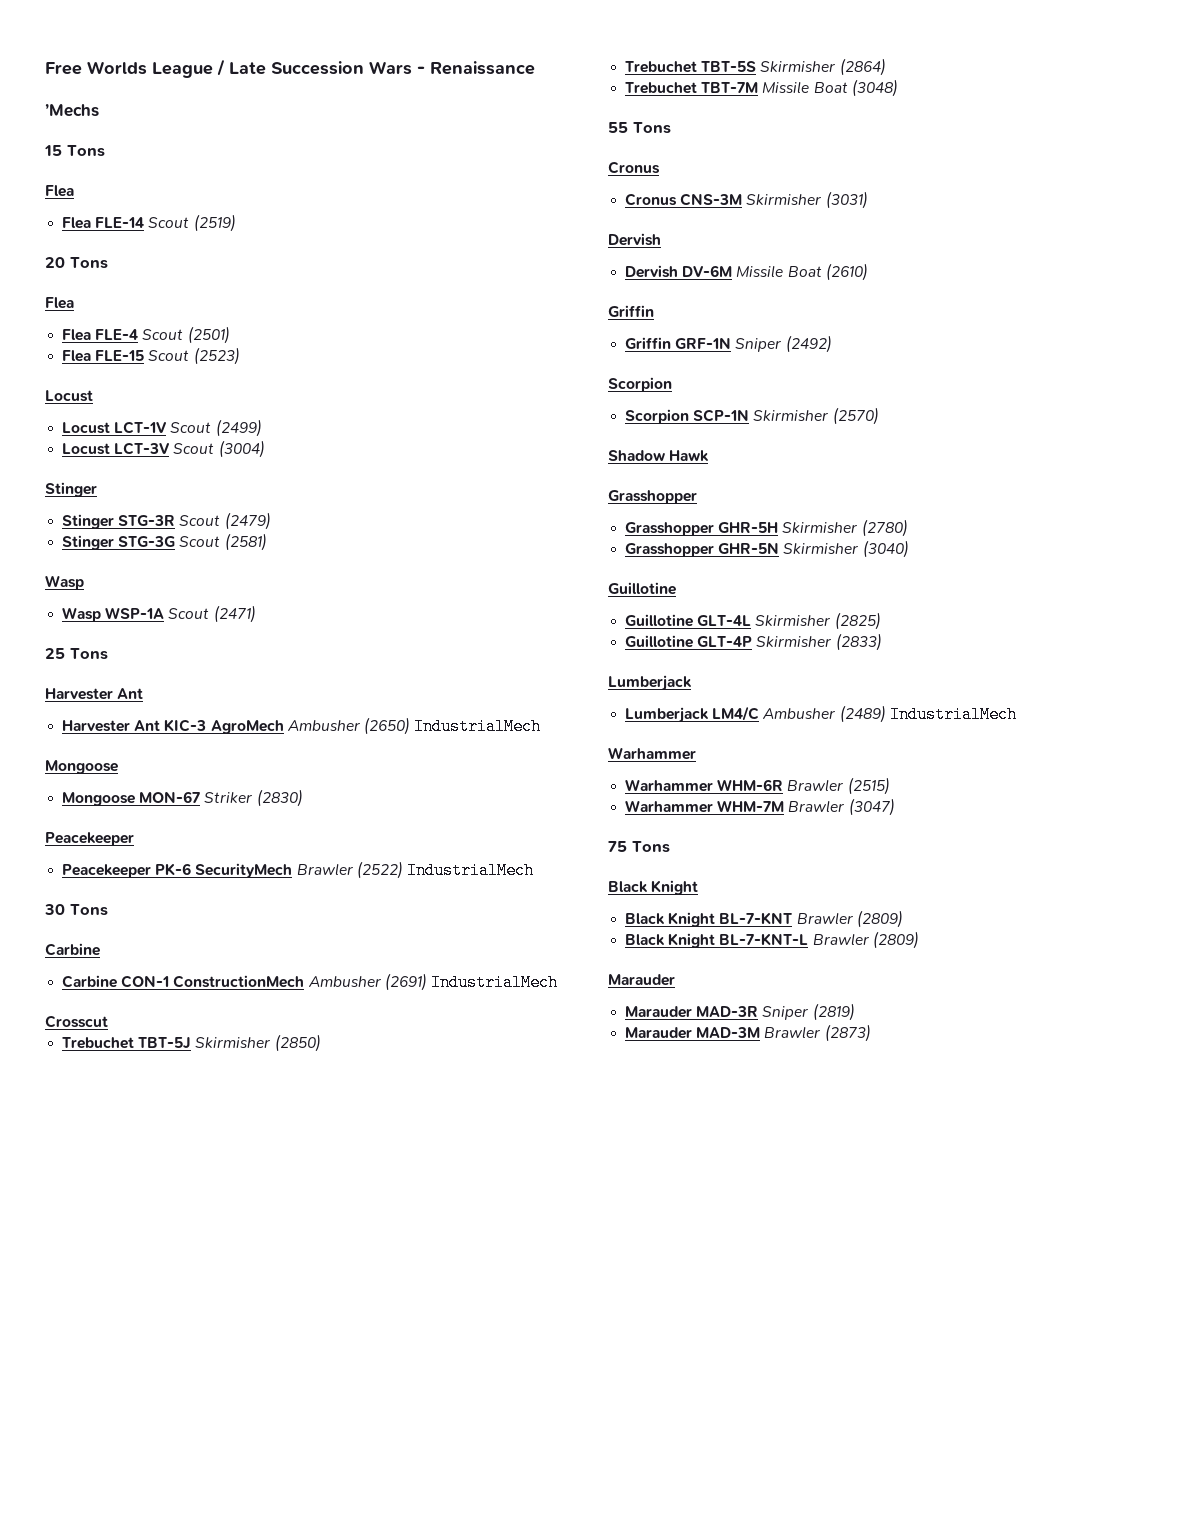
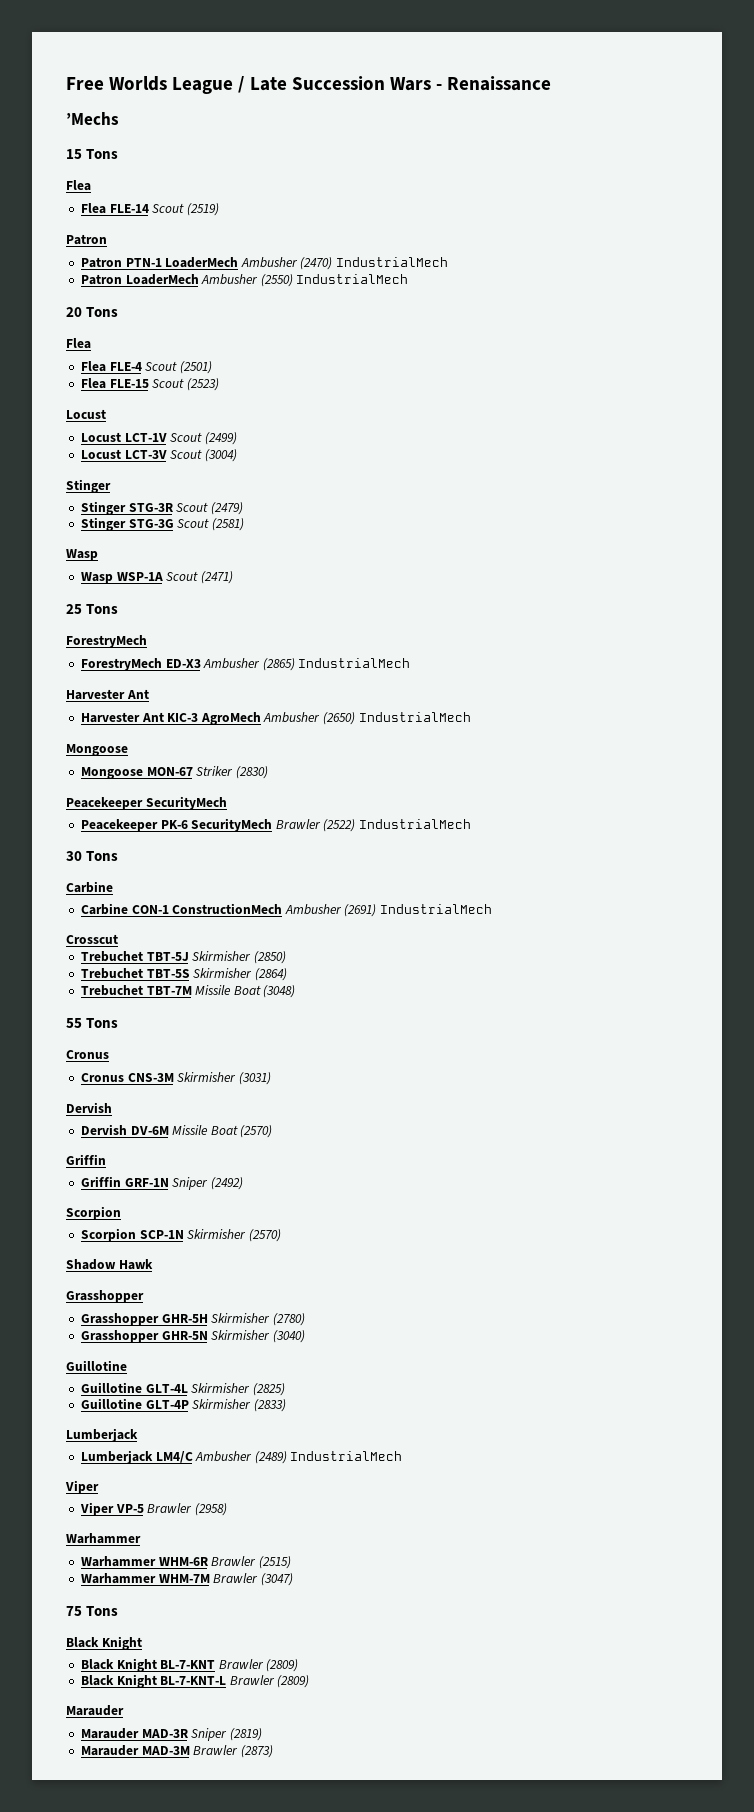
(236, 223) none -> [66,234,107,245] [80,257,449,270] [80,274,409,287] // Patron // Patron PTN-1 LoaderMech Ambusher (2470) IndustrialMech // Patron LoaderMech Ambusher (2550) IndustrialMech
(108, 654) none -> [66,635,147,648] [80,658,411,671] // ForestryMech // ForestryMech ED-X3 Ambusher (2865) IndustrialMech
(134, 839) none -> [145,796,227,810] SecurityMech
[825,263,868,281] (2610) -> [240,1125,273,1138] (2570)
(1017, 714) none -> [65,1480,99,1494] [79,1502,227,1516] // Viper // Viper VP-5 Brawler (2958)

